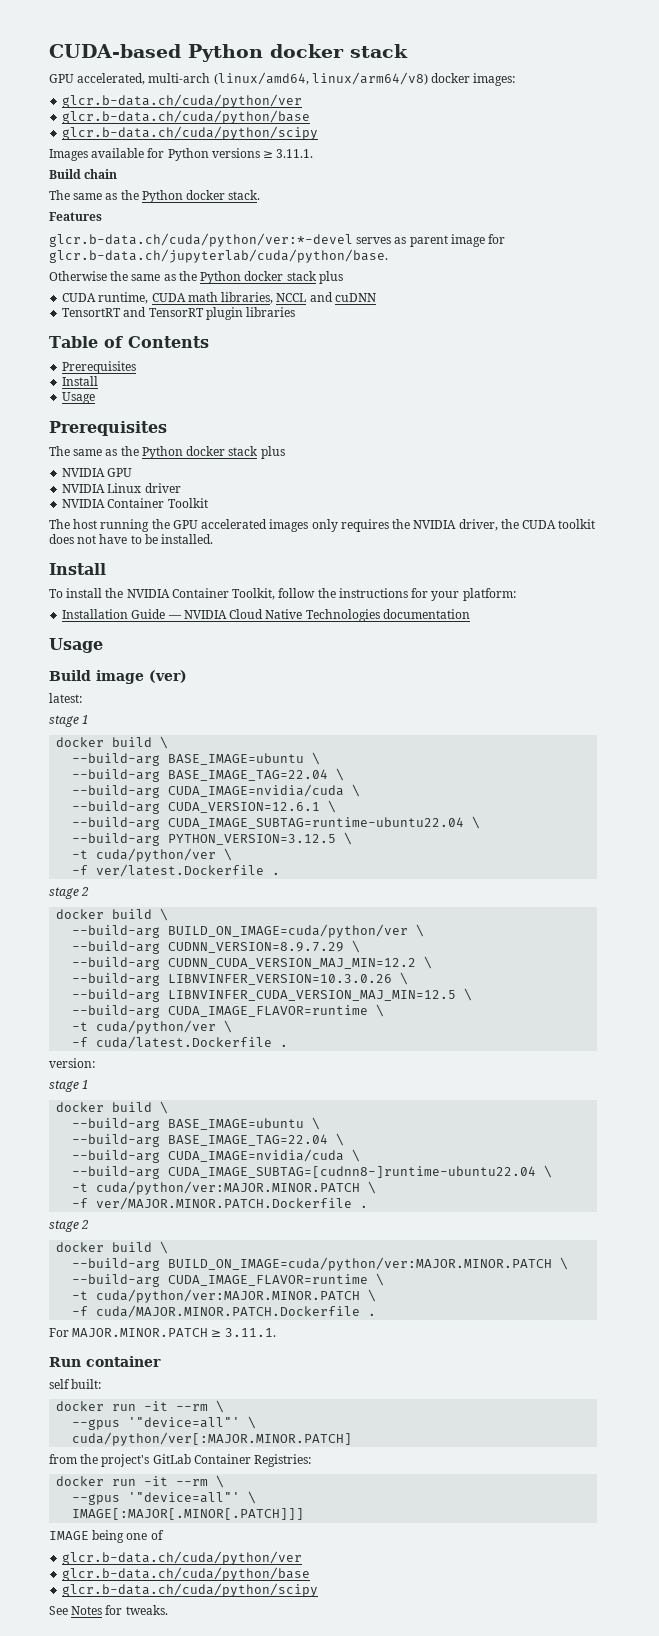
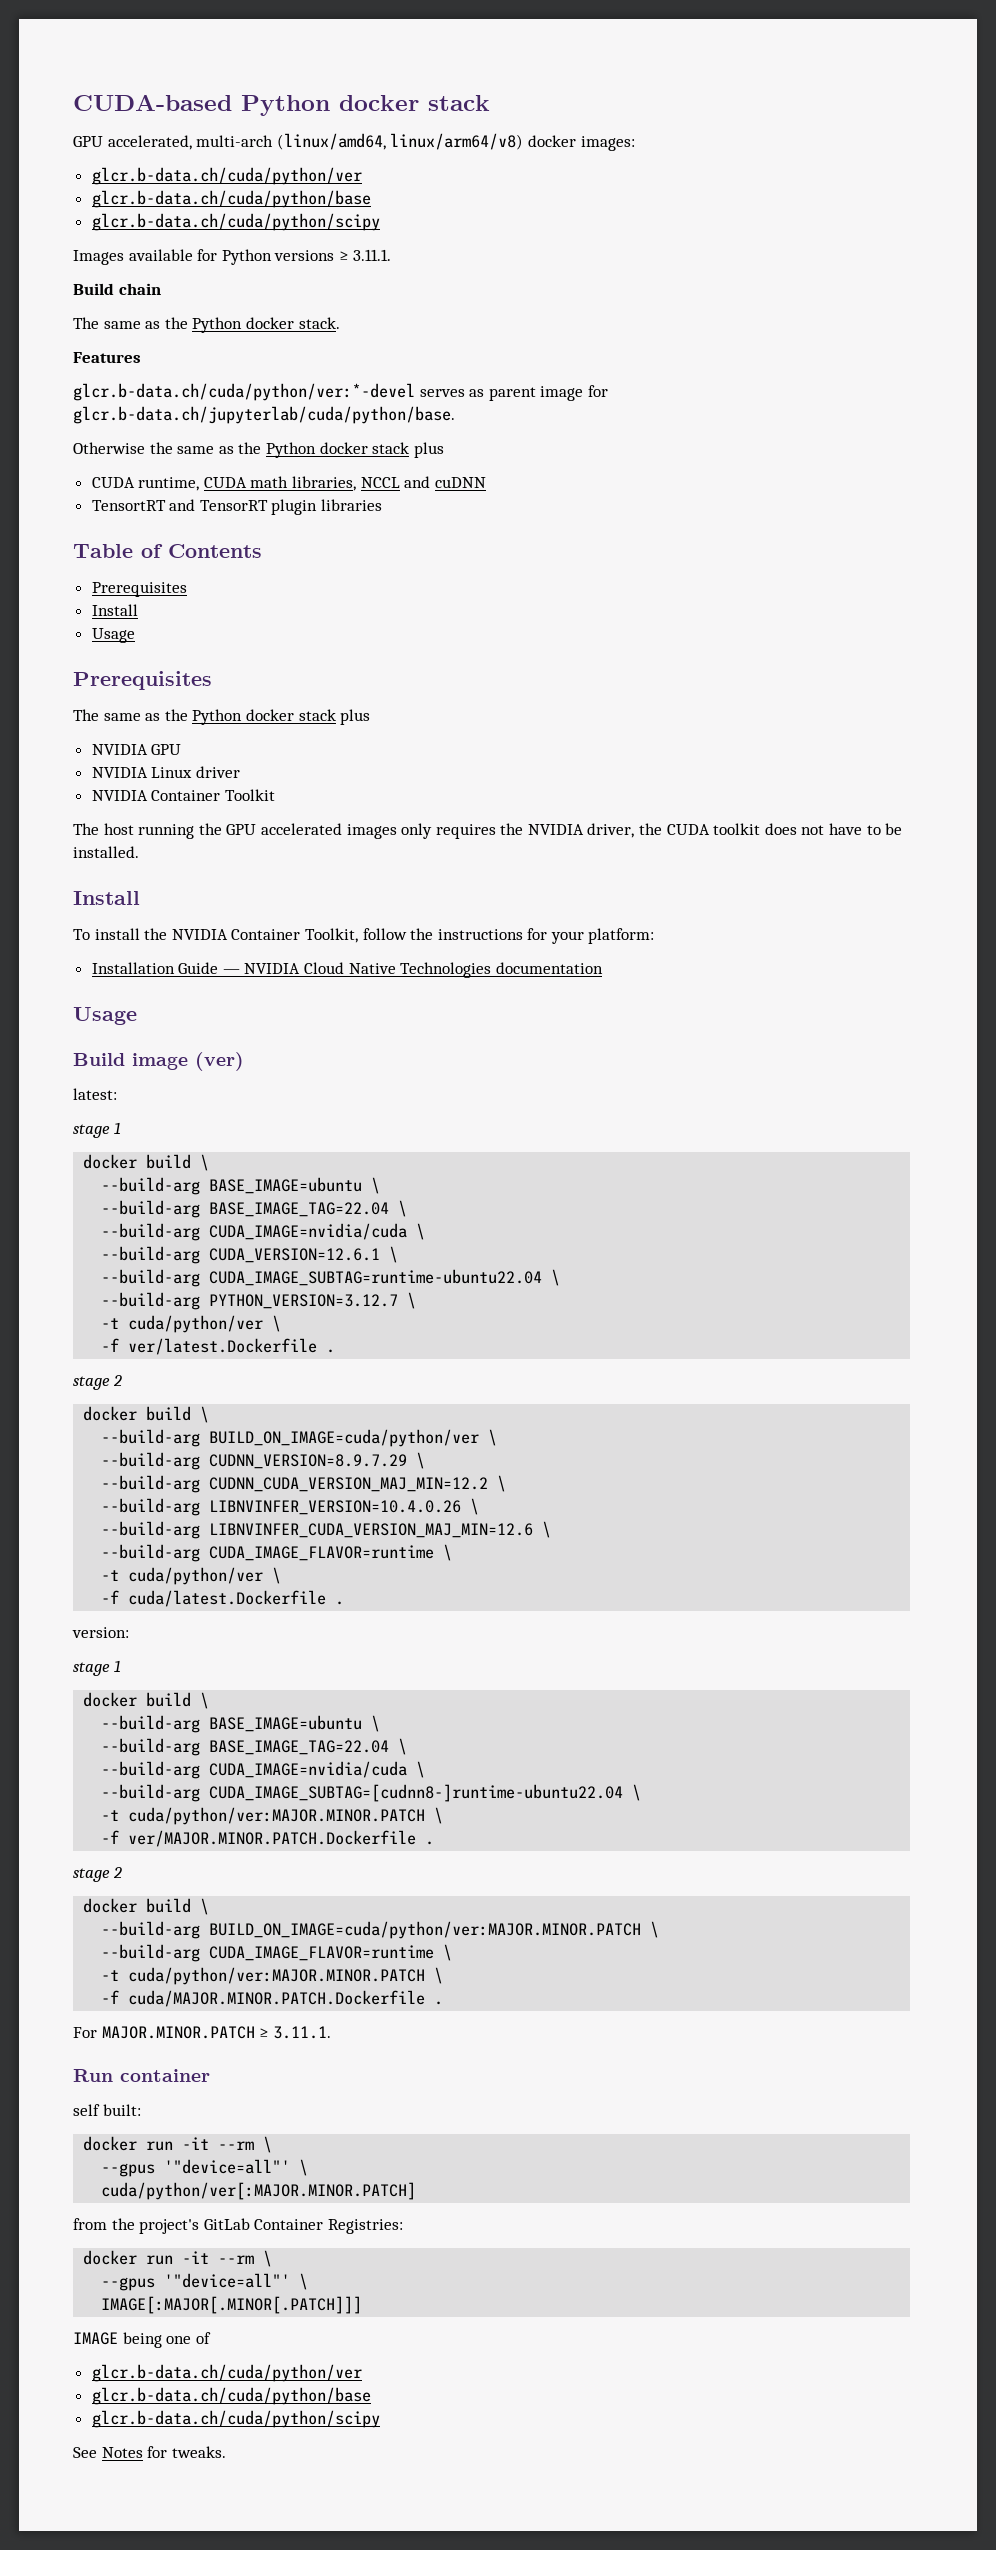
[168,834,337,845] PYTHON_VERSION=3.12.5 -> [209,1294,399,1309] PYTHON_VERSION=3.12.7
[168,972,409,985] [72,989,457,1002] LIBNVINFER_VERSION=10.3.0.26 \ // --build-arg LIBNVINFER_CUDA_VERSION_MAJ_MIN=12.5 -> [209,1498,480,1515] [101,1521,534,1539] LIBNVINFER_VERSION=10.4.0.26 \ // --build-arg LIBNVINFER_CUDA_VERSION_MAJ_MIN=12.6

